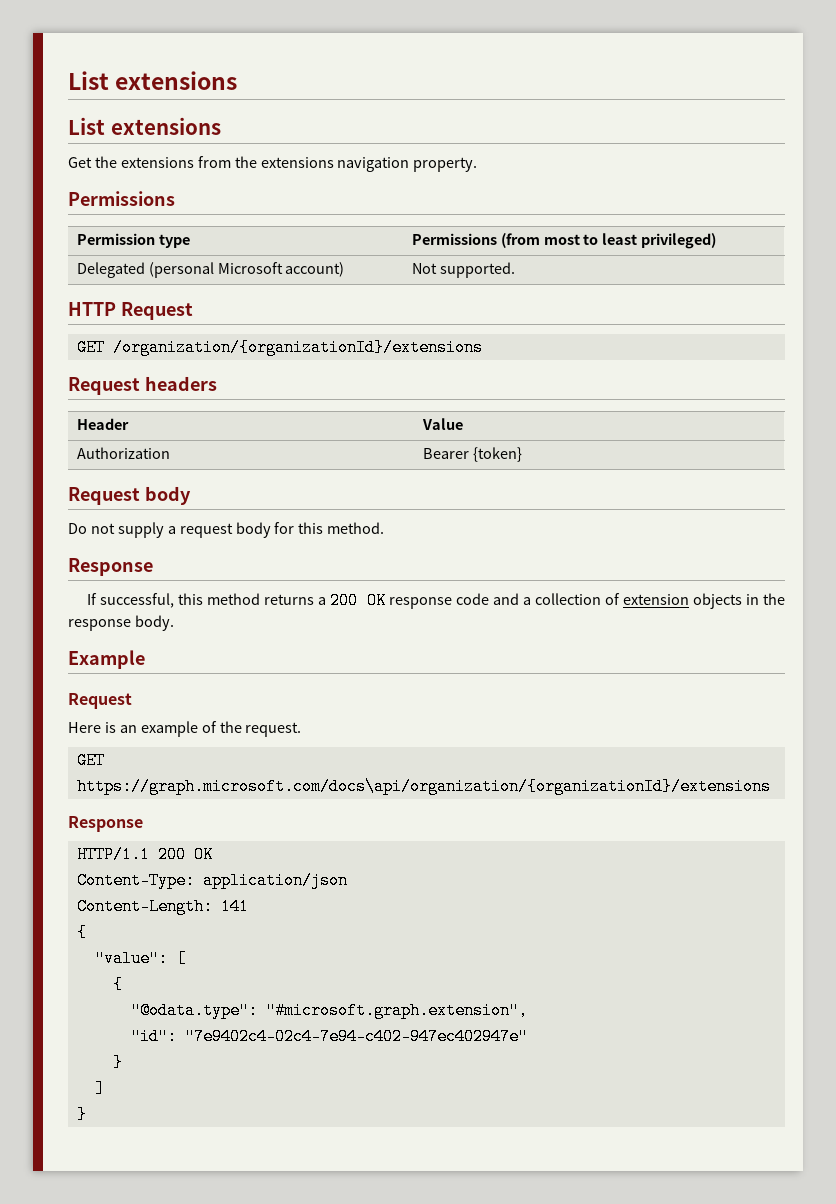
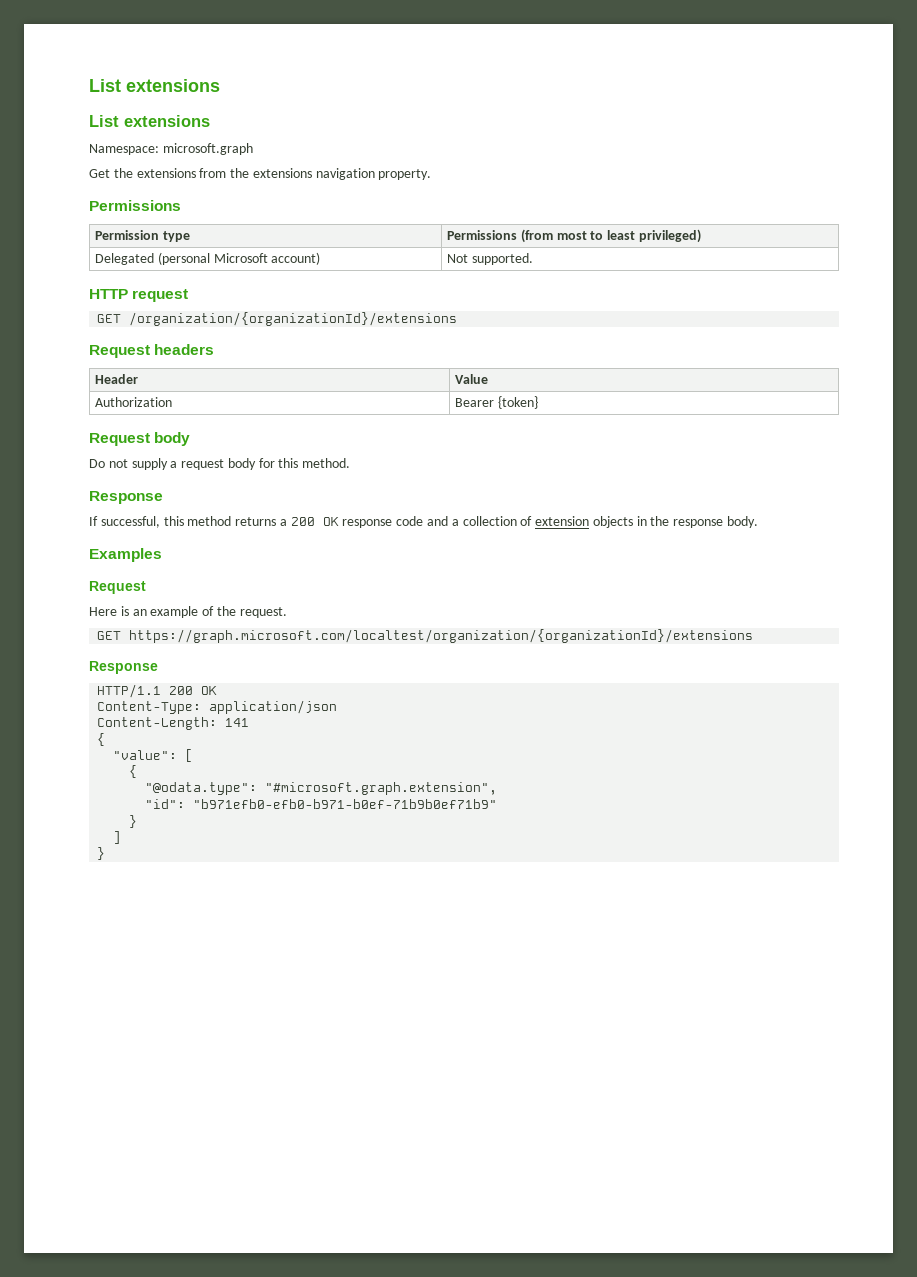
(221, 126) none -> [89,143,253,155] // Namespace: microsoft.graph
[120,302,193,320] Request -> [132,289,189,302] request
[68,650,145,669] Example -> [89,548,162,562] Examples
[76,778,771,795] https://graph.microsoft.com/docs\api/organization/{organizationId}/extensions -> [129,629,754,643] https://graph.microsoft.com/localtest/organization/{organizationId}/extensions
[184,1028,528,1045] "7e9402c4-02c4-7e94-c402-947ec402947e" -> [193,799,498,809] "b971efb0-efb0-b971-b0ef-71b9b0ef71b9"

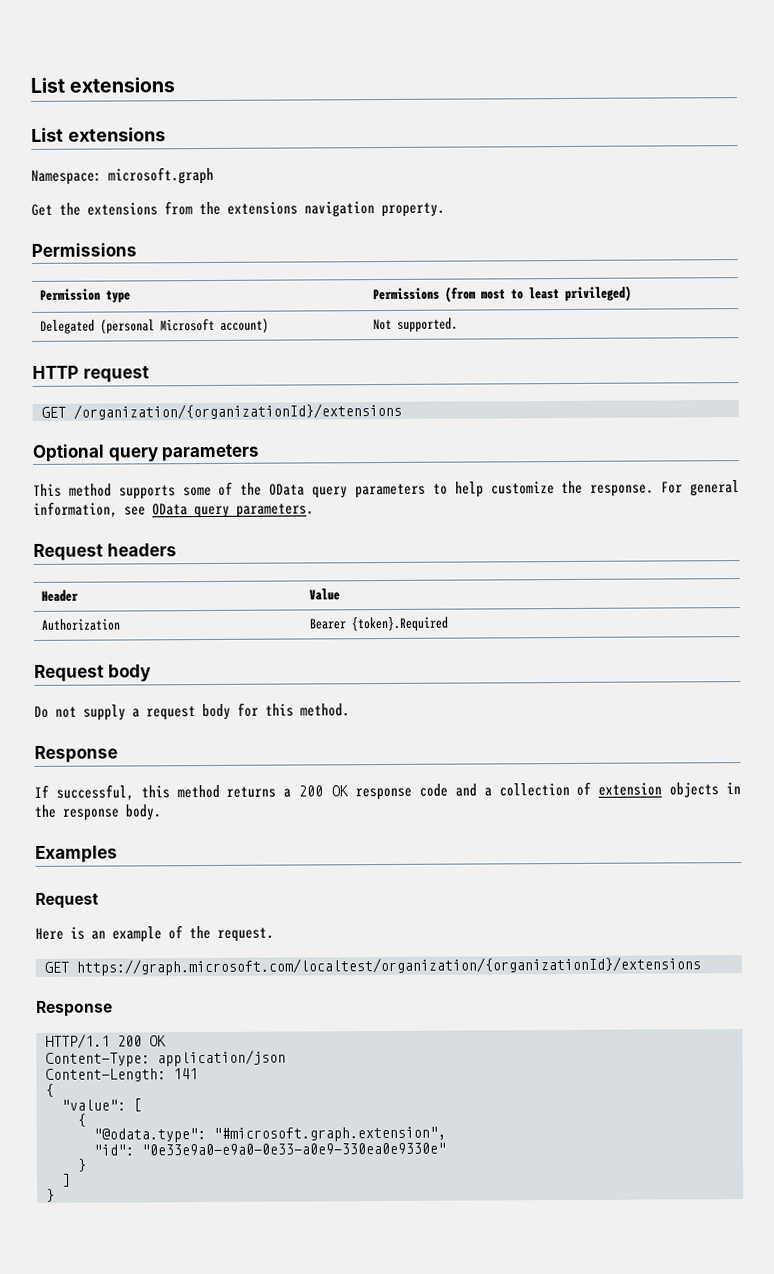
(458, 319) none -> [32,443,261,462] [33,480,741,500] [33,501,314,519] // Optional query parameters // This method supports some of the OData query parameters to help customize the response. For general information, see OData query parameters.
[497,396,538,409] {token} -> [350,616,448,632] {token}.Required
[193,799,498,809] "b971efb0-efb0-b971-b0ef-71b9b0ef71b9" -> [141,1142,446,1156] "0e33e9a0-e9a0-0e33-a0e9-330ea0e9330e"

